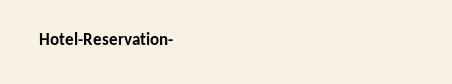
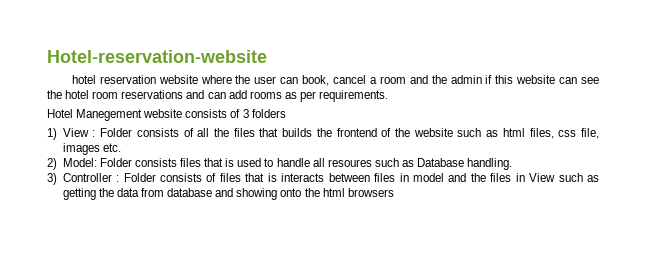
[39,32,173,45] Hotel-Reservation- -> [47,50,267,63] [71,75,600,86] [47,90,389,102] [47,109,286,121] [47,128,599,140] [62,143,121,155] [47,158,513,170] [47,173,599,185] [62,188,394,200] Hotel-reservation-website // hotel reservation website where the user can book, cancel a room and the admin if this website can see the hotel room reservations and can add rooms as per requirements. // Hotel Manegement website consists of 3 folders // 1) View : Folder consists of all the files that builds the frontend of the website such as html files, css file, images etc. // 2) Model: Folder consists files that is used to handle all resoures such as Database handling. // 3) Controller : Folder consists of files that is interacts between files in model and the files in View such as getting the data from database and showing onto the html browsers

